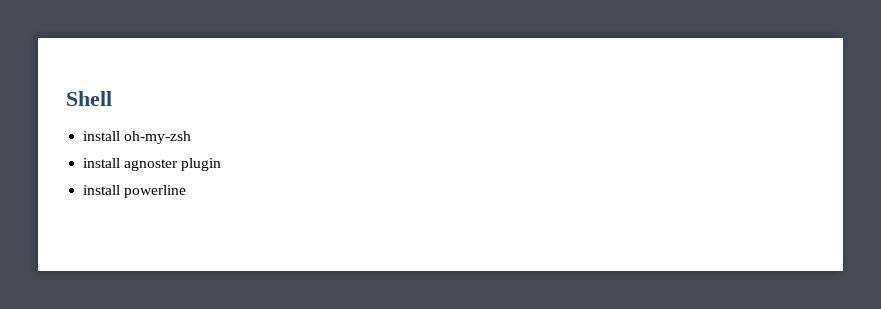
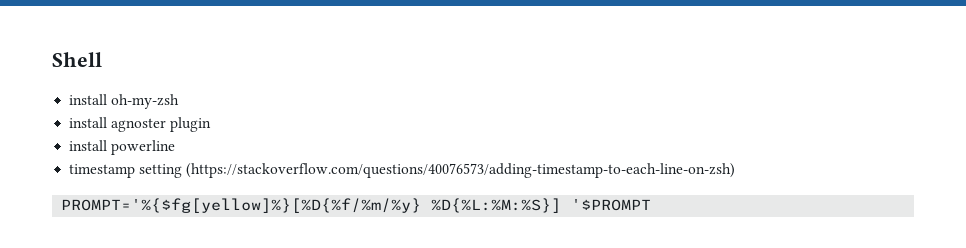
(187, 191) none -> [69,163,736,178] [61,198,652,213] // timestamp setting (https://stackoverflow.com/questions/40076573/adding-timestamp-to-each-line-on-zsh) // PROMPT='%{$fg[yellow]%}[%D{%f/%m/%y} %D{%L:%M:%S}] '$PROMPT

